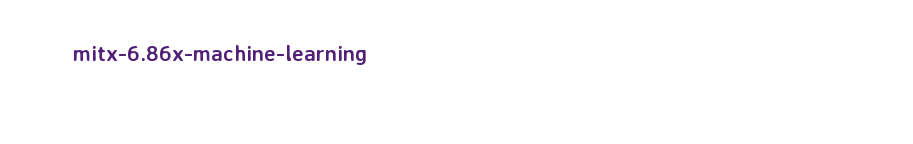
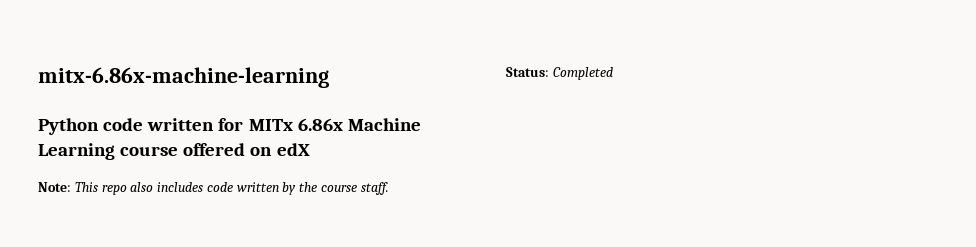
(367, 55) none -> [38,118,421,135] [38,143,310,160] [38,182,389,195] [506,67,613,80] // Python code written for MITx 6.86x Machine Learning course offered on edX // Note: This repo also includes code written by the course staff. // Status: Completed

